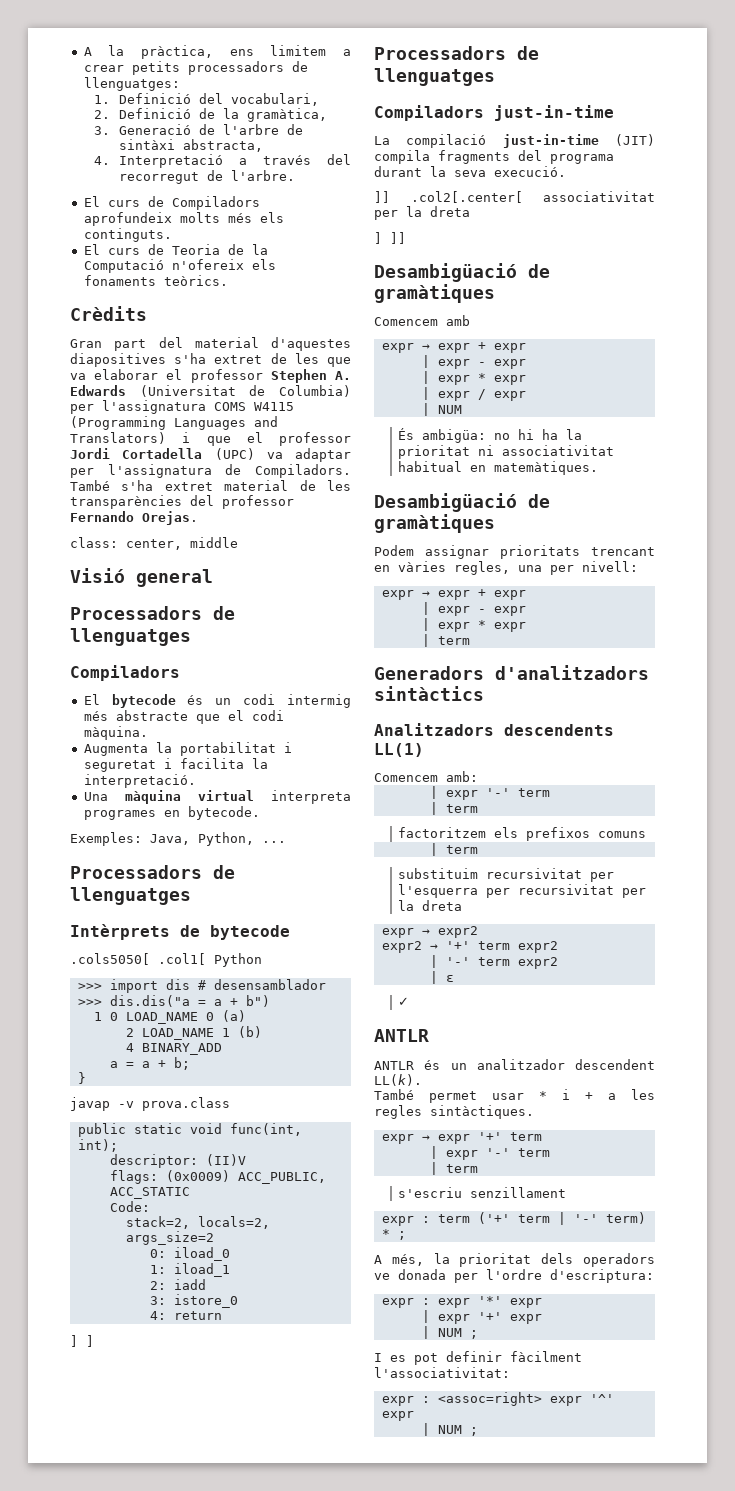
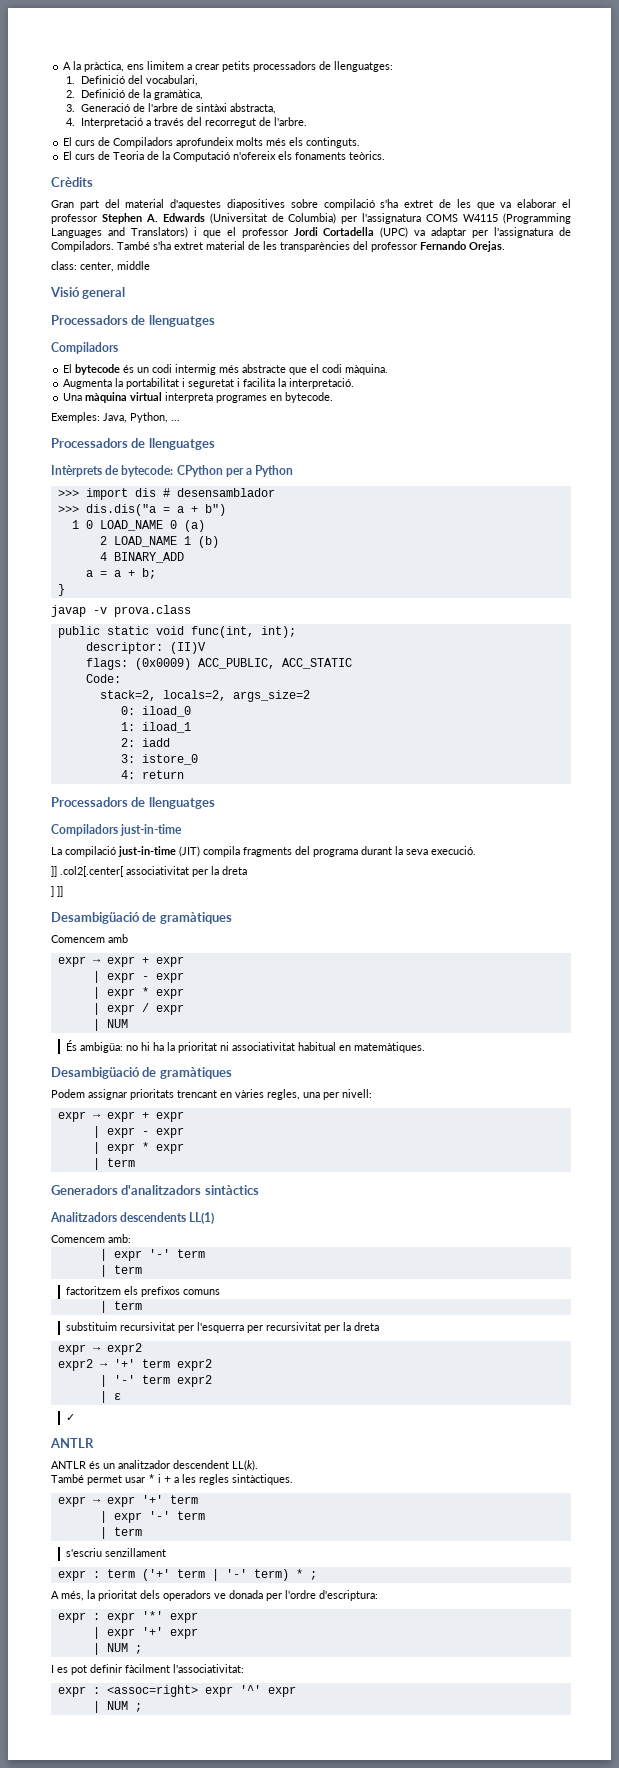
(166, 360) none -> [290,199,375,210] sobre compilació
[210,925,290,940] [70,953,206,965] bytecode // .cols5050[ .col1[ -> [121,465,253,477] bytecode: CPython per a
[70,1335,94,1347] // ] ] -> (184, 774) none

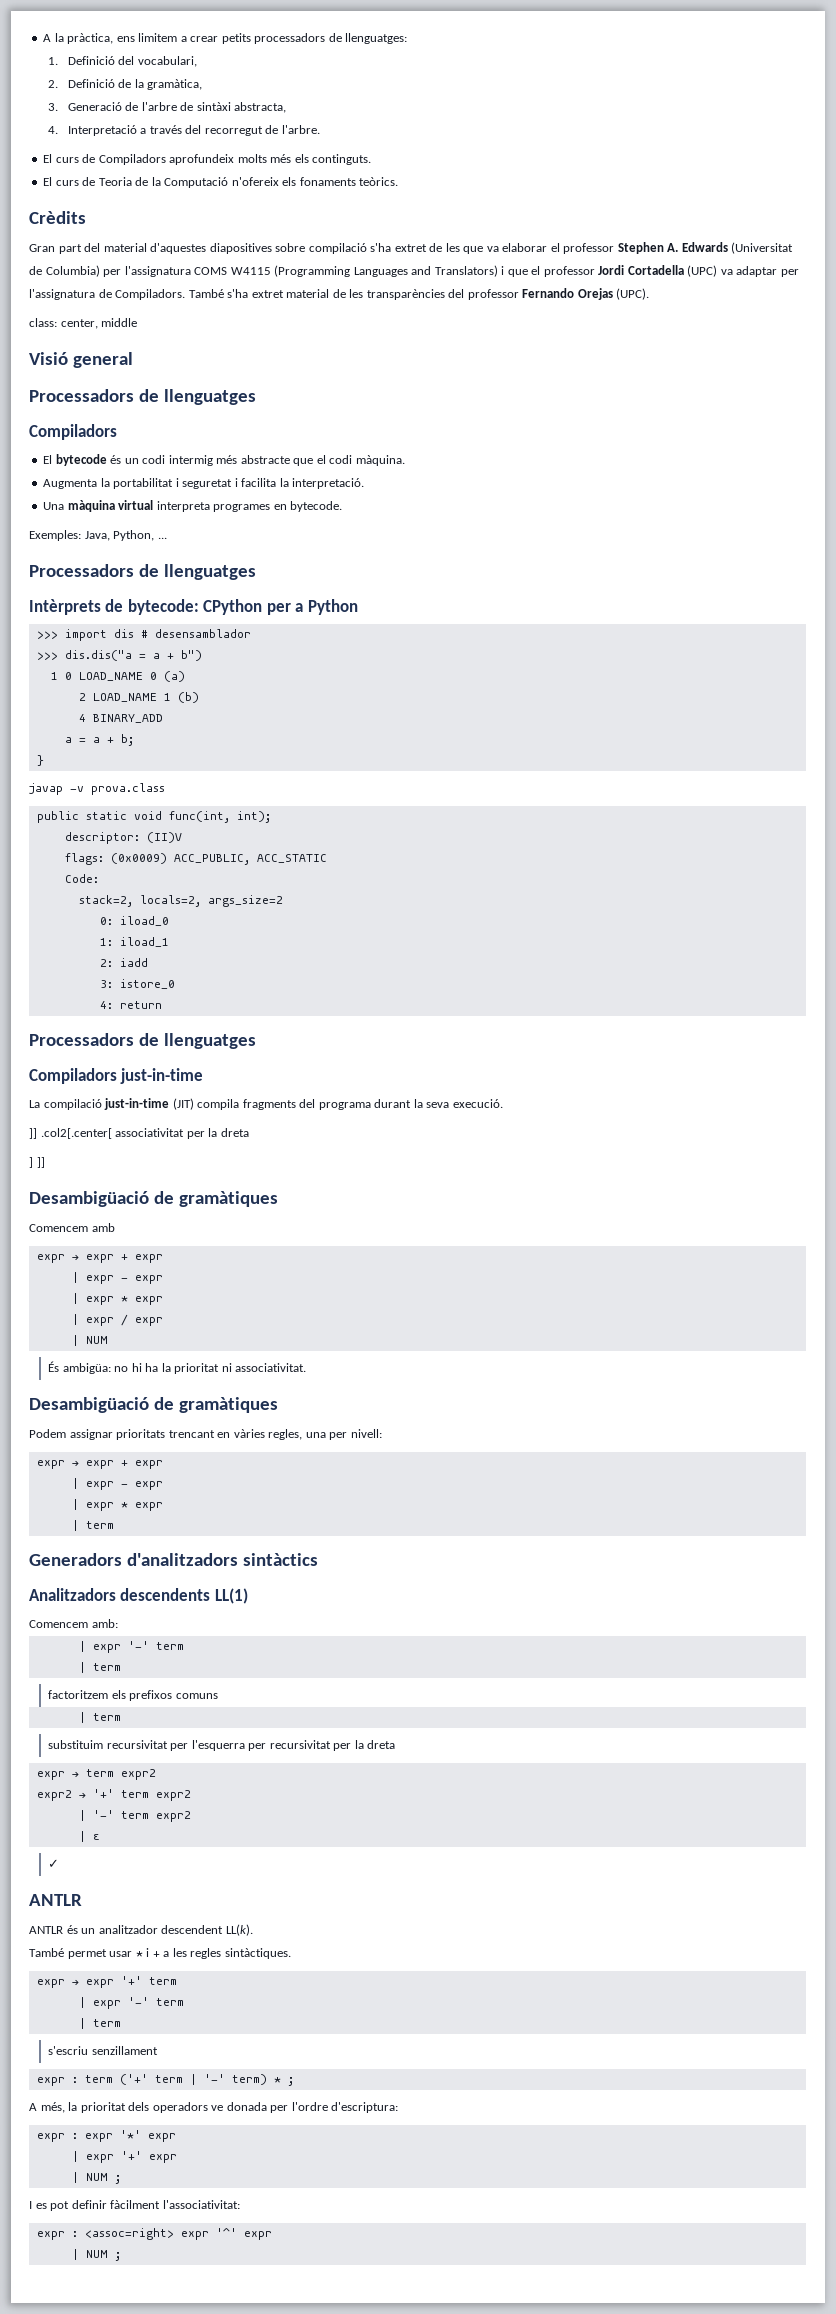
[469,241,505,252] Orejas. -> [577,288,650,300] Orejas (UPC).
[232,1042,426,1053] associativitat habitual en matemàtiques. -> [235,1363,307,1372] associativitat.
(101, 1349) none -> [85,1769,114,1777] term

